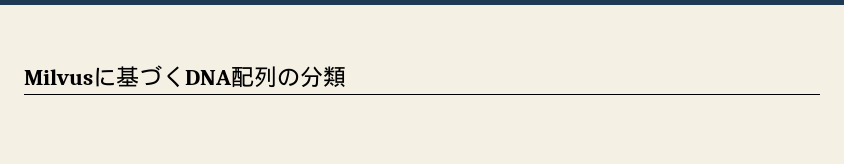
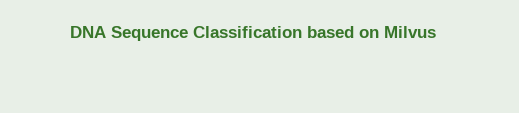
[24,65,346,88] Milvusに基づくDNA配列の分類 -> [70,26,436,41] DNA Sequence Classification based on Milvus

